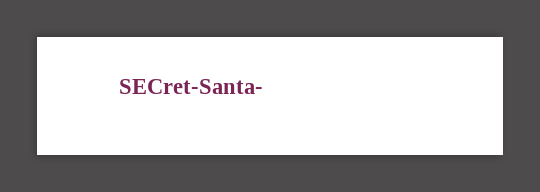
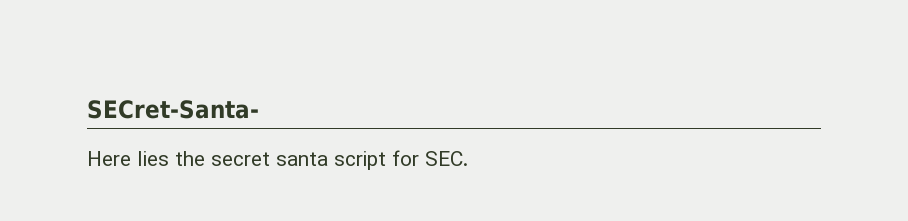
(263, 86) none -> [87,150,468,170] // Here lies the secret santa script for SEC.

